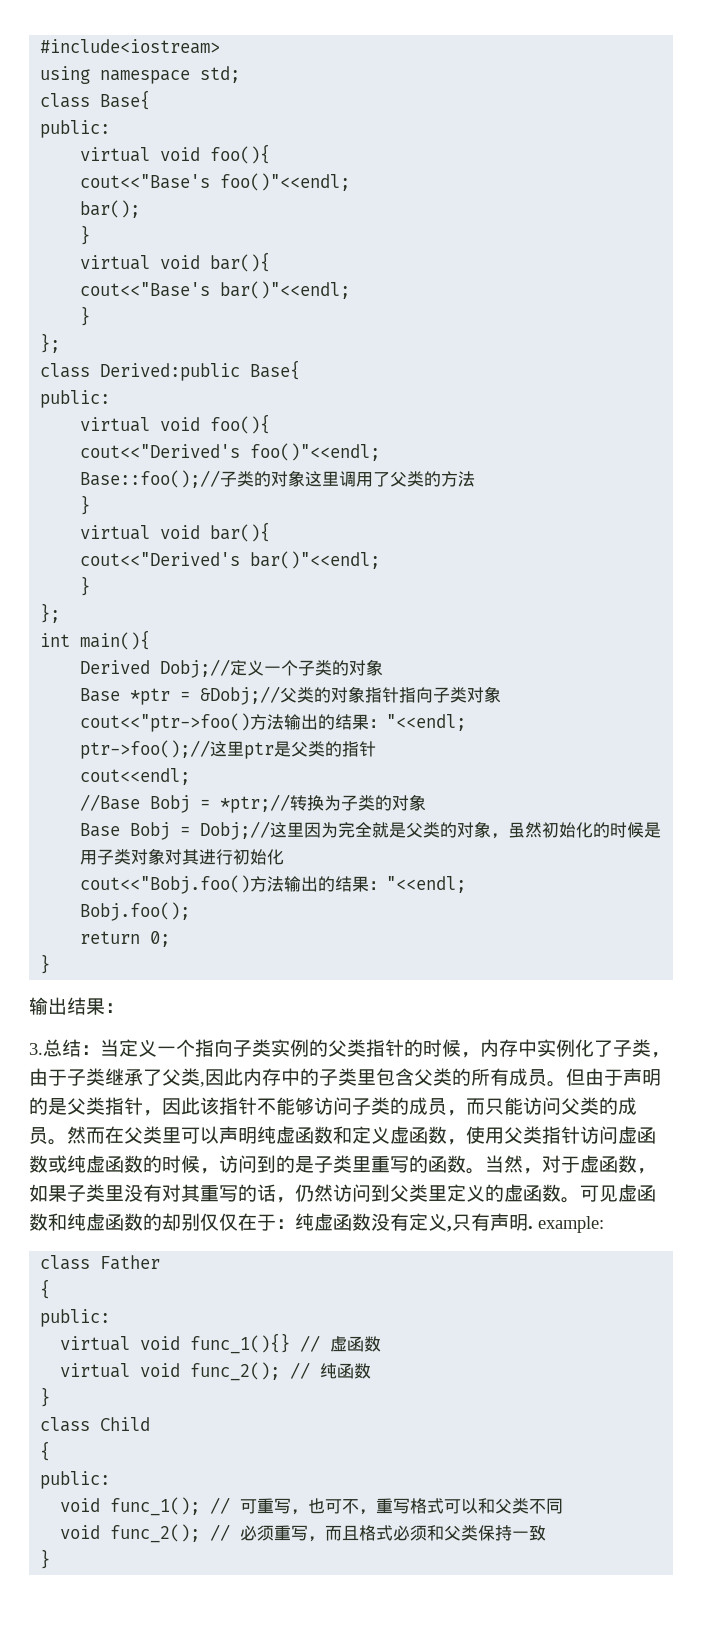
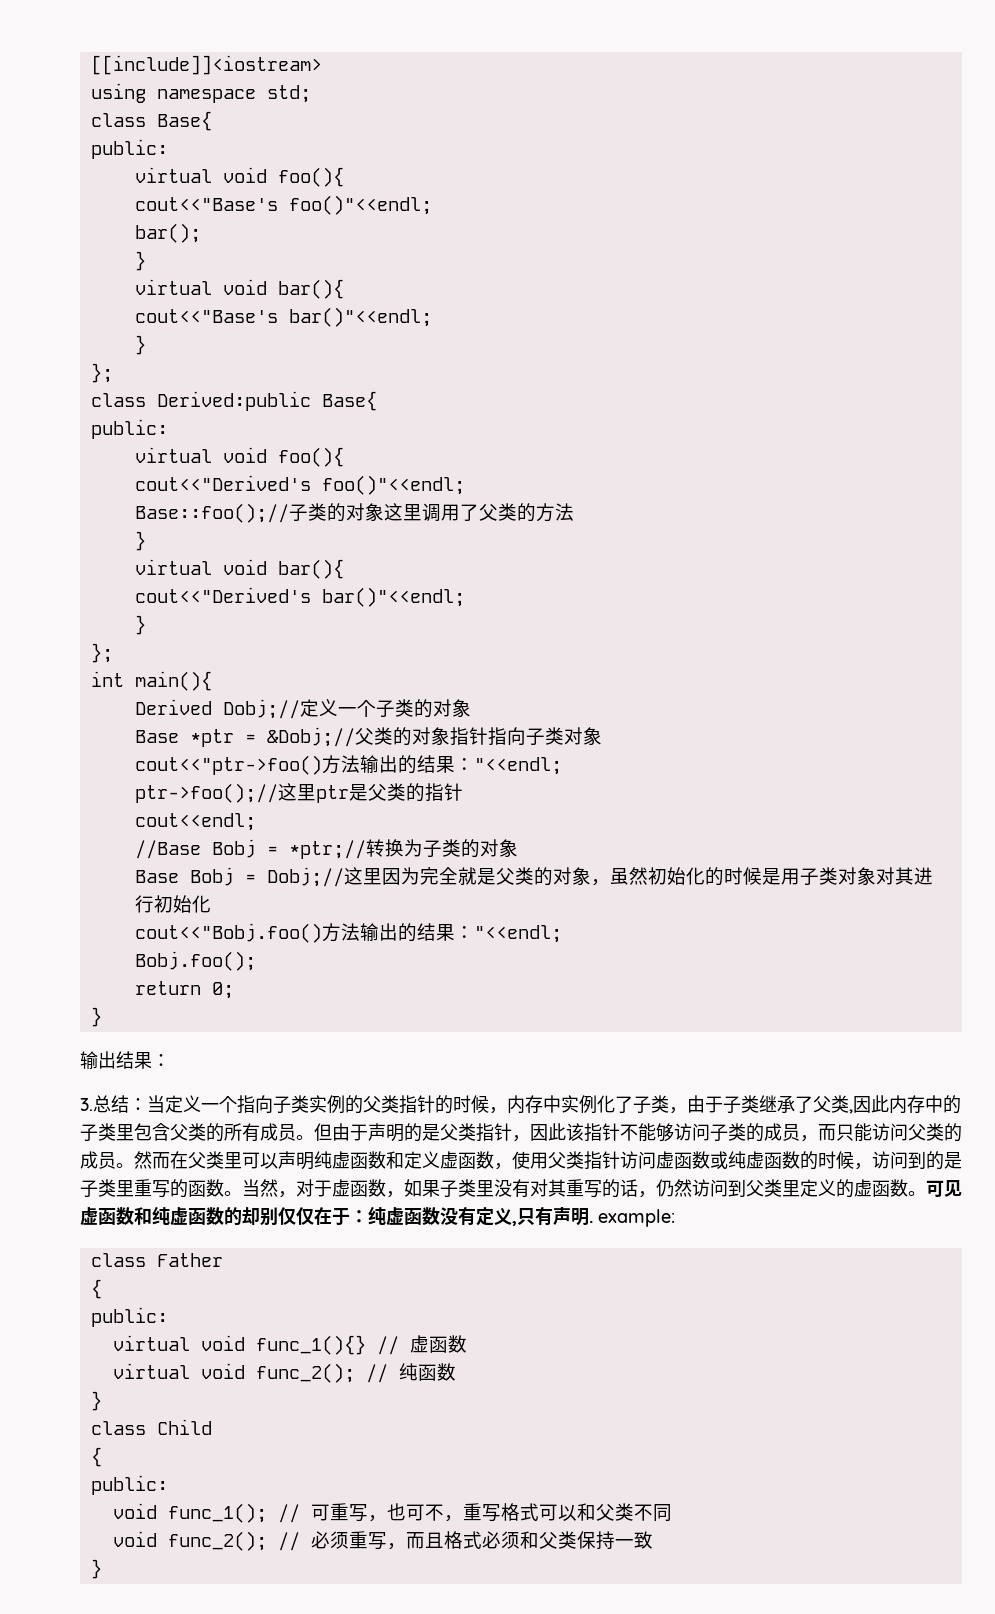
[40,39,221,54] #include<iostream> -> [90,55,322,75] [[include]]<iostream>

